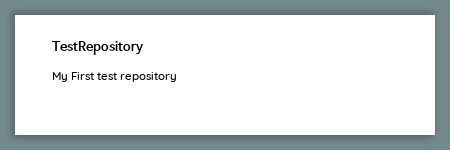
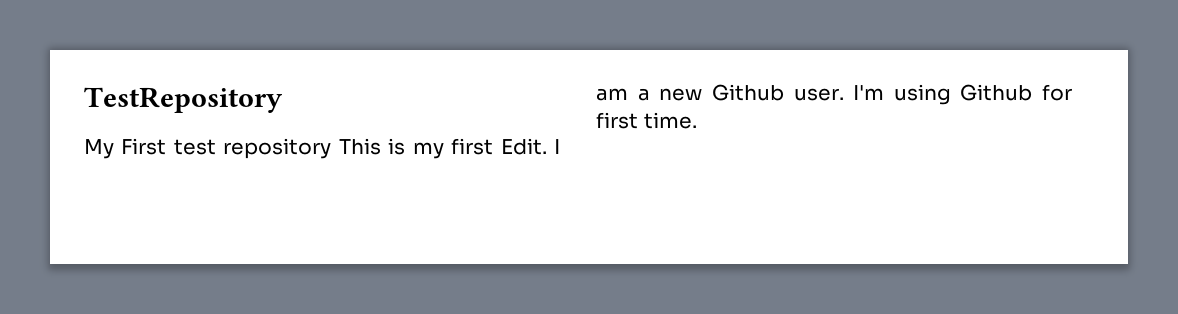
(178, 77) none -> [338,138,561,159] [596,84,1072,105] [596,112,697,129] This is my first Edit. I am a new Github user. I'm using Github for first time.

